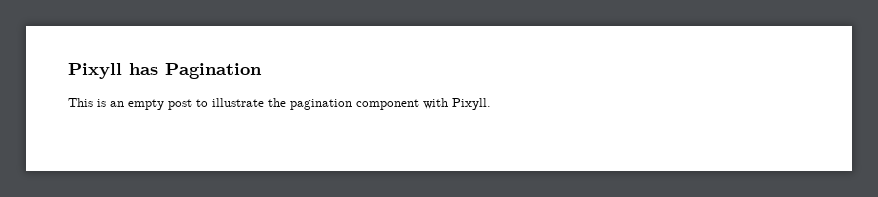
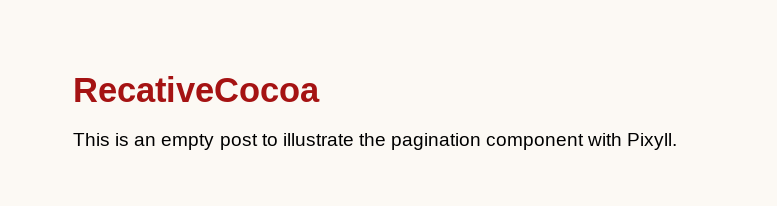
[68,63,262,79] Pixyll has Pagination -> [73,76,320,102] RecativeCocoa

